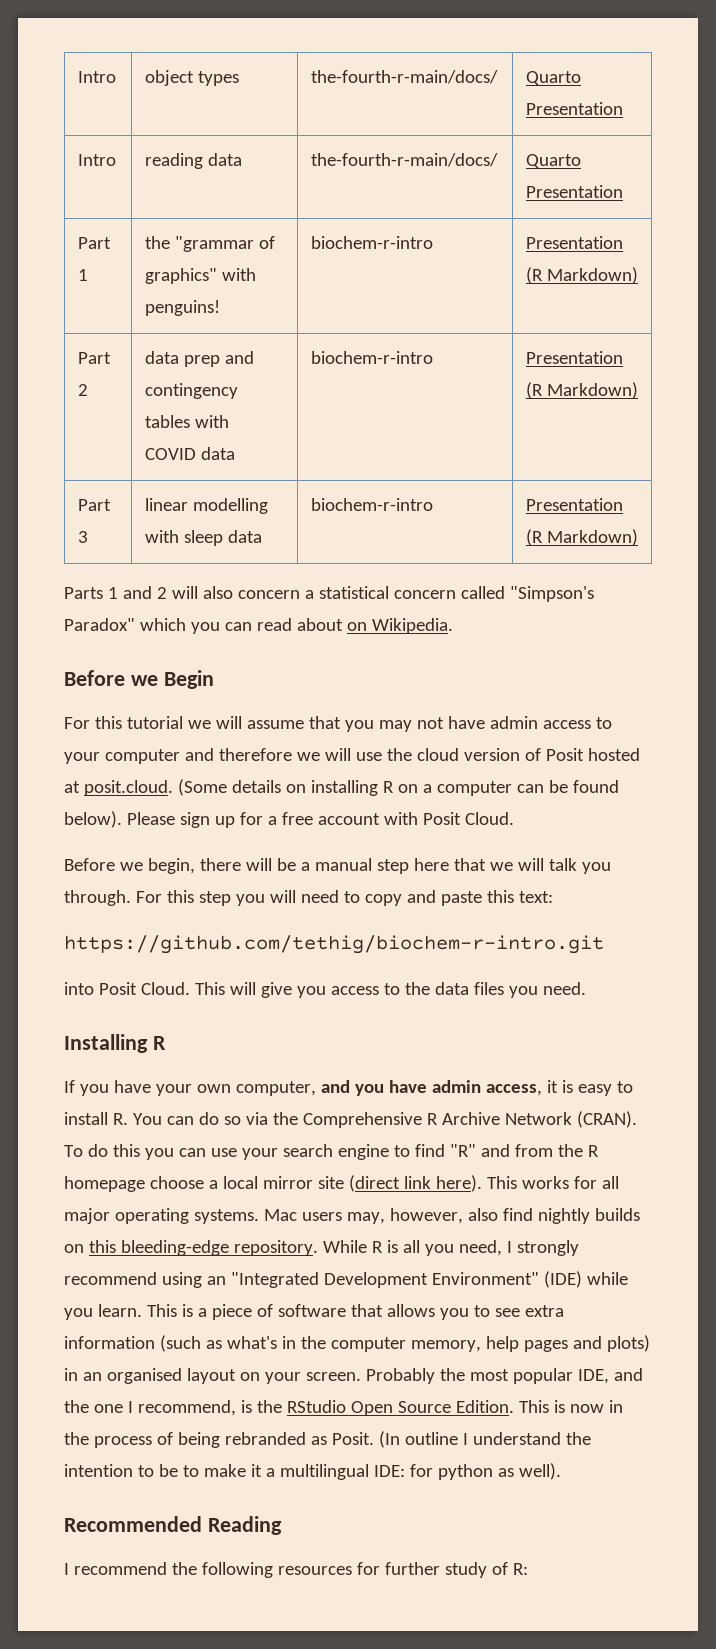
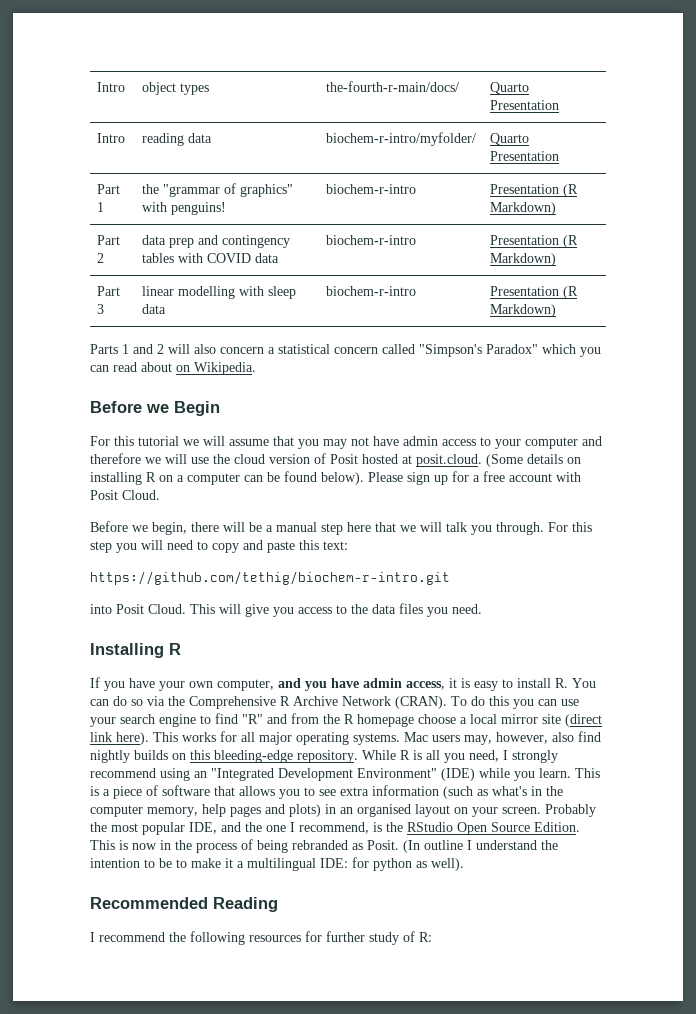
[310,153,498,167] the-fourth-r-main/docs/ -> [325,132,476,146] biochem-r-intro/myfolder/

